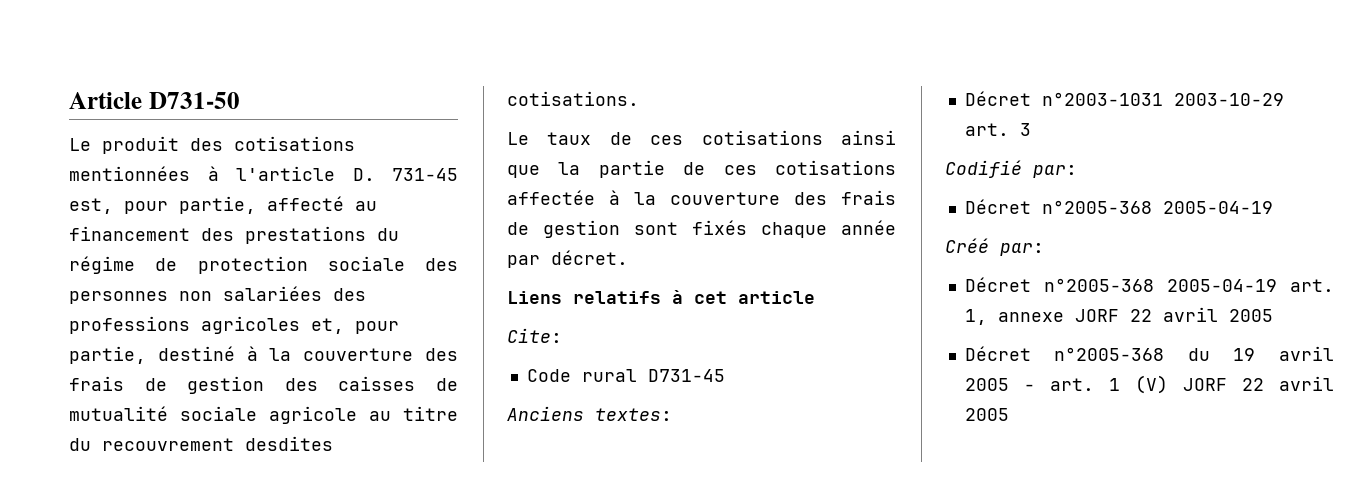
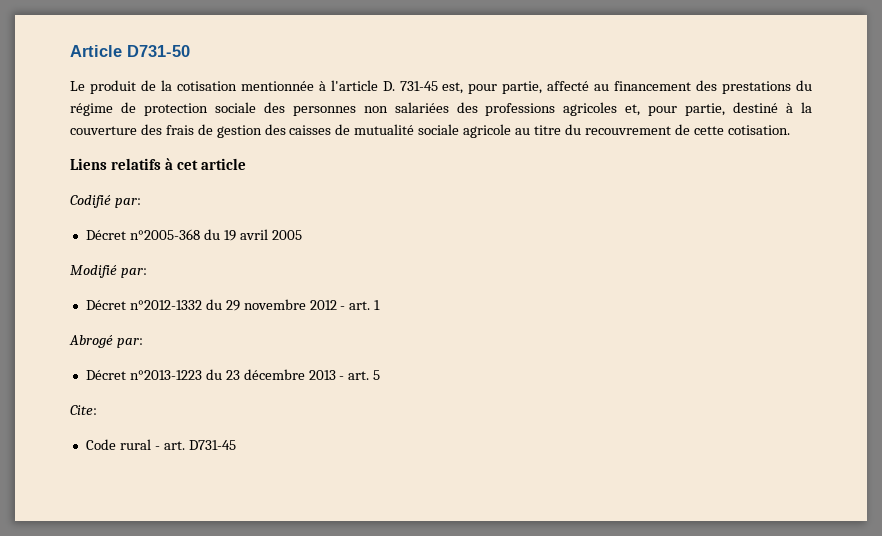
[190,136,355,151] [69,166,190,181] des cotisations mentionnées -> [140,80,314,91] de la cotisation mentionnée
[245,436,333,451] [507,91,639,106] [507,130,896,145] [507,160,896,178] [507,190,896,205] [507,220,896,238] [507,250,628,268] desdites cotisations. // Le taux de ces cotisations ainsi que la partie de ces cotisations affectée à la couverture des frais de gestion sont fixés chaque année par décret. -> [674,124,790,135] de cette cotisation.
[507,328,562,343] [526,369,725,382] [507,406,672,421] [964,91,1284,106] [964,123,1031,136] [945,160,1077,178] [964,199,1273,214] [945,238,1044,256] [964,277,1334,292] [964,307,1273,325] Cite: // Code rural D731-45 // Anciens textes: // Décret n°2003-1031 2003-10-29 art. 3 // Codifié par: // Décret n°2005-368 2005-04-19 // Créé par: // Décret n°2005-368 2005-04-19 art. 1, annexe JORF 22 avril 2005 -> [70,195,141,208] Codifié par:
[1023,375,1334,394] [964,408,1009,421] - art. 1 (V) JORF 22 avril 2005 -> [70,265,147,278] [85,299,381,311] [69,335,143,348] [85,369,381,380] [70,405,97,415] [85,439,236,450] // Modifié par: // Décret n°2012-1332 du 29 novembre 2012 - art. 1 // Abrogé par: // Décret n°2013-1223 du 23 décembre 2013 - art. 5 // Cite: // Code rural - art. D731-45

